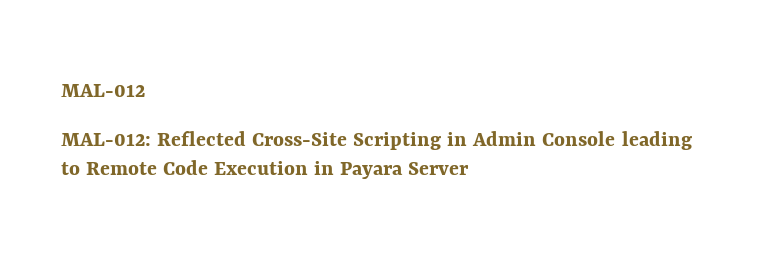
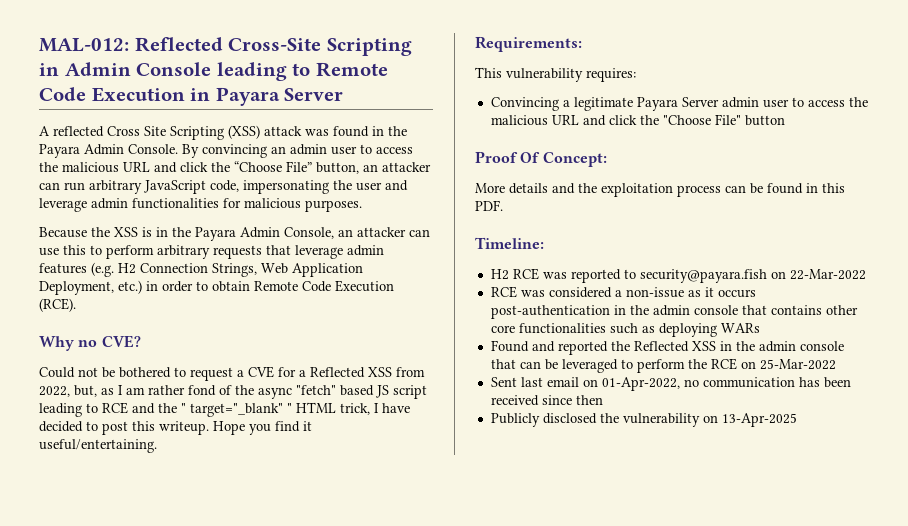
[61,84,145,97] MAL-012 // -> (39, 45) none
(470, 168) none -> [39,125,407,140] [39,144,413,158] [39,161,431,174] [39,180,408,194] [39,198,362,212] [39,227,430,241] [39,245,384,259] [39,262,363,277] [39,280,394,295] [39,298,76,312] [39,335,141,351] [39,366,425,381] [39,385,427,399] [39,402,410,417] [39,421,312,435] [39,439,157,453] [475,36,582,52] [475,67,636,82] [490,97,868,111] [490,114,785,126] [475,151,607,167] [475,183,845,197] [475,200,503,211] [475,237,544,249] [490,268,866,283] [490,286,756,298] [490,305,858,319] [490,323,760,337] [490,340,844,355] [490,358,836,373] [490,377,851,391] [490,395,603,406] [490,413,797,427] // A reflected Cross Site Scripting (XSS) attack was found in the Payara Admin Console. By convincing an admin user to access the malicious URL and click the “Choose File” button, an attacker can run arbitrary JavaScript code, impersonating the user and leverage admin functionalities for malicious purposes. // Because the XSS is in the Payara Admin Console, an attacker can use this to perform arbitrary requests that leverage admin features (e.g. H2 Connection Strings, Web Application Deployment, etc.) in order to obtain Remote Code Execution (RCE). // Why no CVE? // Could not be bothered to request a CVE for a Reflected XSS from 2022, but, as I am rather fond of the async "fetch" based JS script leading to RCE and the " target="_blank" " HTML trick, I have decided to post this writeup. Hope you find it useful/entertaining. // Requirements: // This vulnerability requires: // Convincing a legitimate Payara Server admin user to access the malicious URL and click the "Choose File" button // Proof Of Concept: // More details and the exploitation process can be found in this PDF. // Timeline: // H2 RCE was reported to security@payara.fish on 22-Mar-2022 // RCE was considered a non-issue as it occurs post-authentication in the admin console that contains other core functionalities such as deploying WARs // Found and reported the Reflected XSS in the admin console that can be leveraged to perform the RCE on 25-Mar-2022 // Sent last email on 01-Apr-2022, no communication has been received since then // Publicly disclosed the vulnerability on 13-Apr-2025

